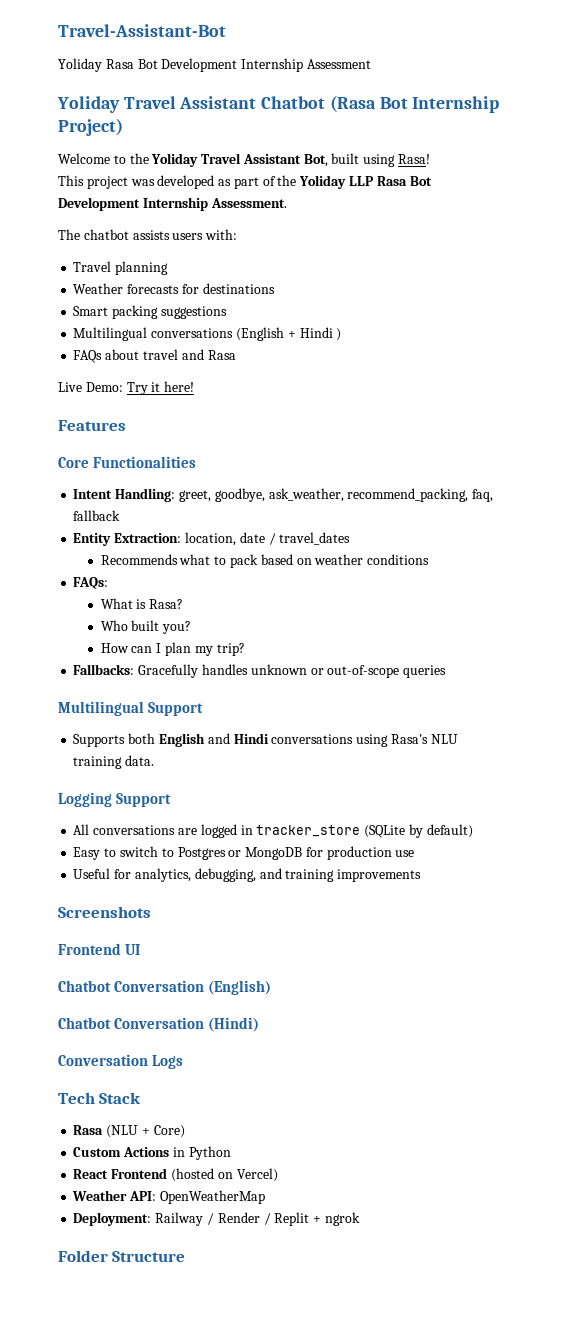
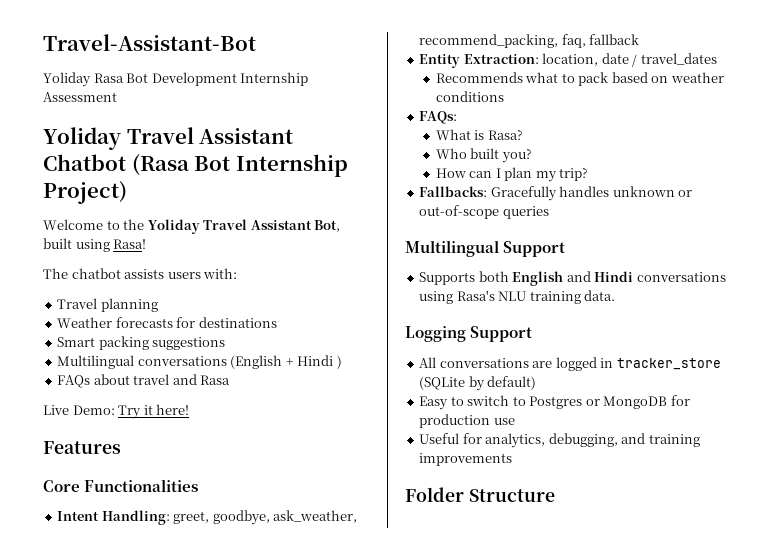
[58,175,432,189] [58,197,287,211] // This project was developed as part of the Yoliday LLP Rasa Bot Development Internship Assessment. -> (147, 244) none
[58,906,151,918] [58,943,141,955] [58,980,272,995] [58,1017,260,1032] [58,1054,184,1069] [58,1092,142,1104] [73,1125,185,1138] [73,1146,231,1160] [73,1168,278,1182] [72,1190,265,1204] [73,1212,360,1226] // Screenshots // Frontend UI // Chatbot Conversation (English) // Chatbot Conversation (Hindi) // Conversation Logs // Tech Stack // Rasa (NLU + Core) // Custom Actions in Python // React Frontend (hosted on Vercel) // Weather API: OpenWeatherMap // Deployment: Railway / Render / Replit + ngrok -> (513, 459) none

